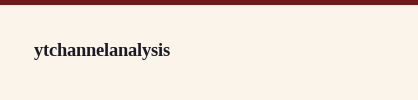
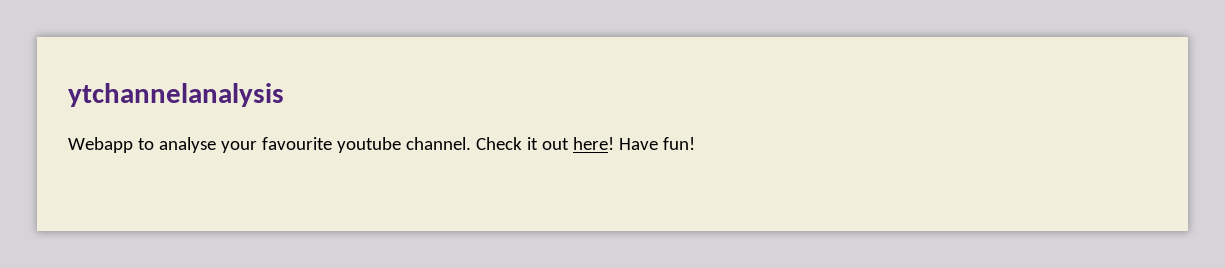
(170, 51) none -> [68,137,695,153] // Webapp to analyse your favourite youtube channel. Check it out here! Have fun!

